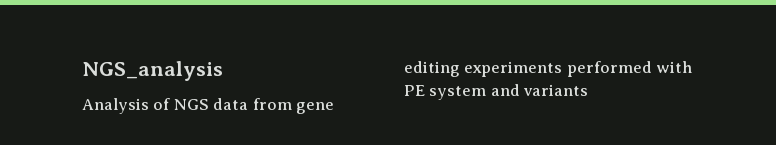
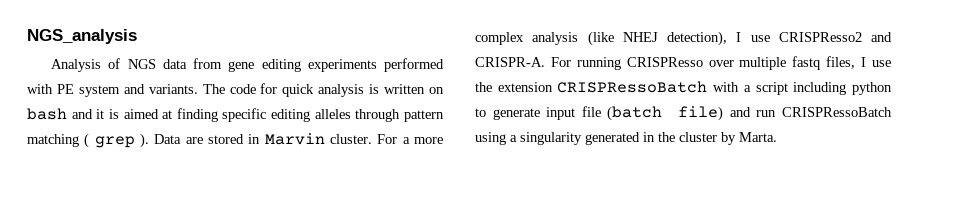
[523,84,589,96] variants -> [148,83,445,97] [27,108,444,122] [27,133,443,148] [475,31,892,46] [475,56,892,70] [475,81,892,95] [475,106,892,121] [475,132,777,145] variants. The code for quick analysis is written on bash and it is aimed at finding specific editing alleles through pattern matching ( grep ). Data are stored in Marvin cluster. For a more complex analysis (like NHEJ detection), I use CRISPResso2 and CRISPR-A. For running CRISPResso over multiple fastq files, I use the extension CRISPRessoBatch with a script including python to generate input file (batch file) and run CRISPRessoBatch using a singularity generated in the cluster by Marta.

